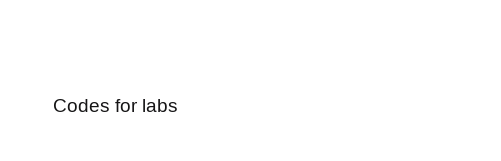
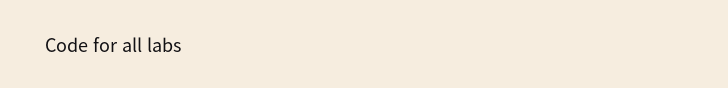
[53,99,139,112] Codes for -> [45,37,142,52] Code for all

